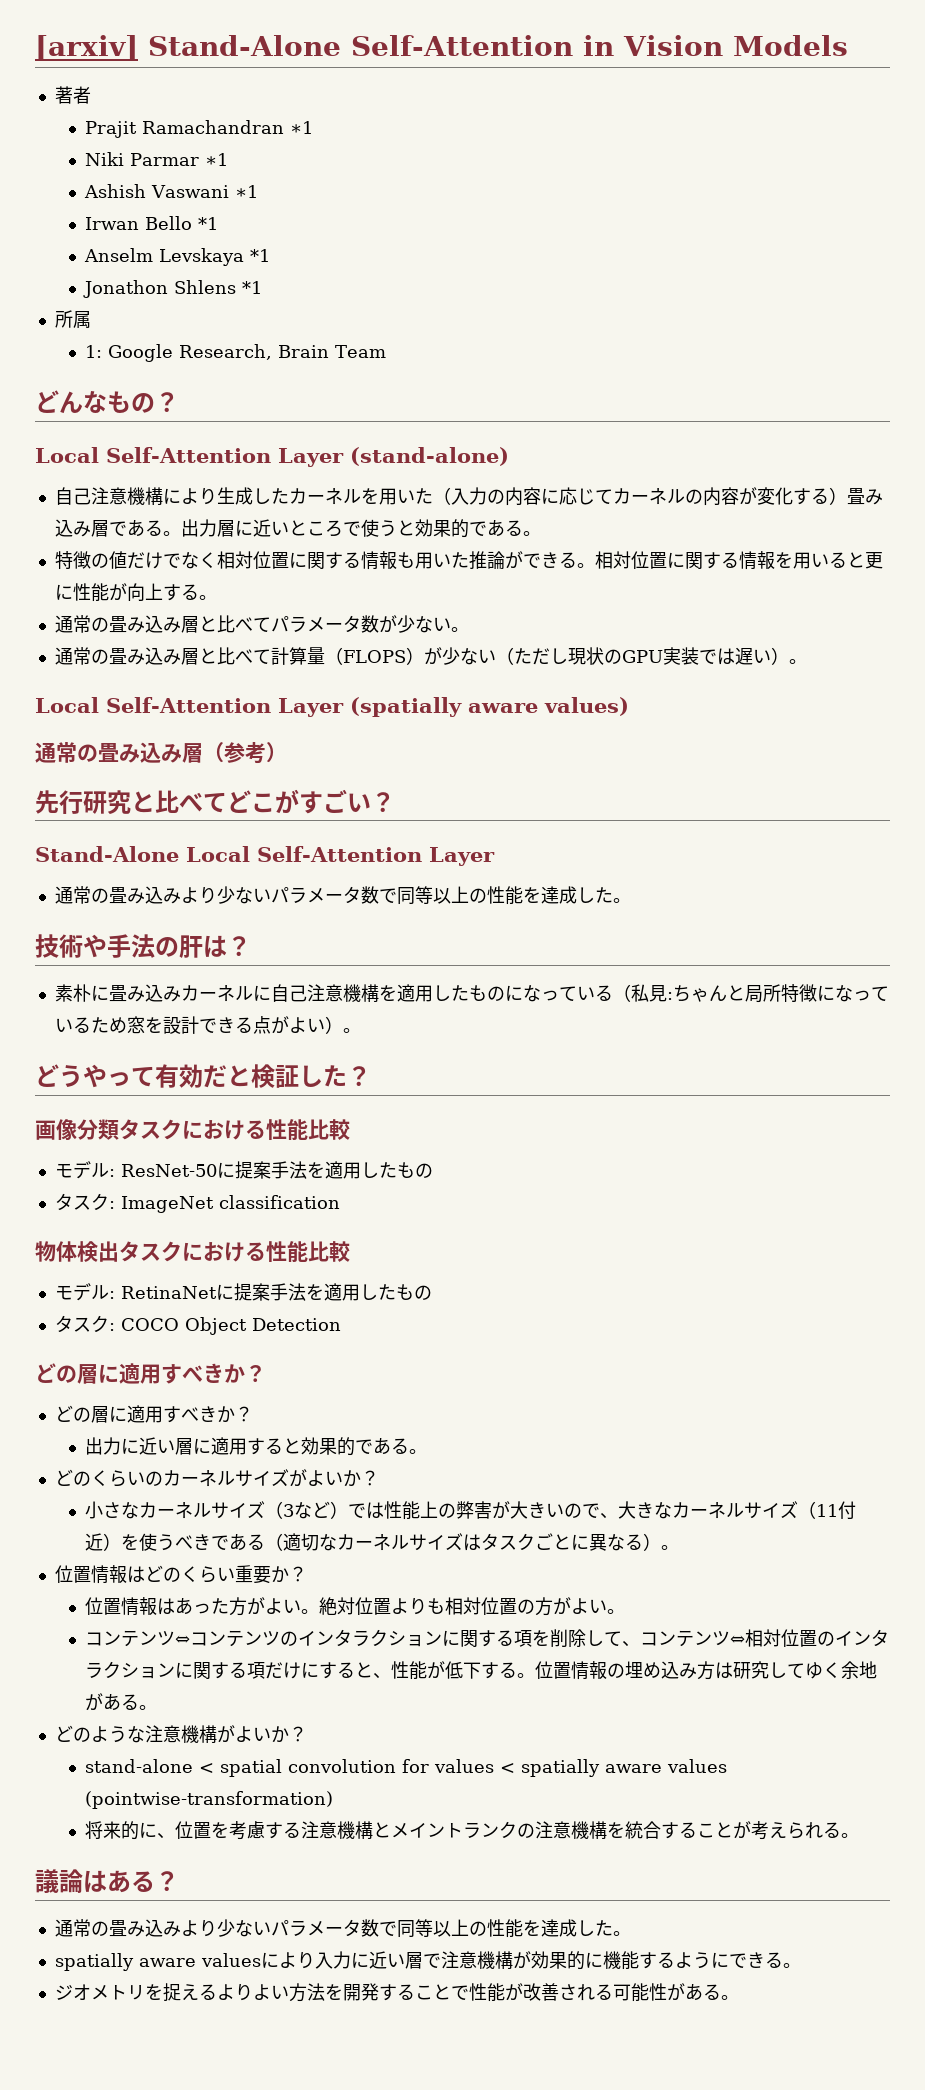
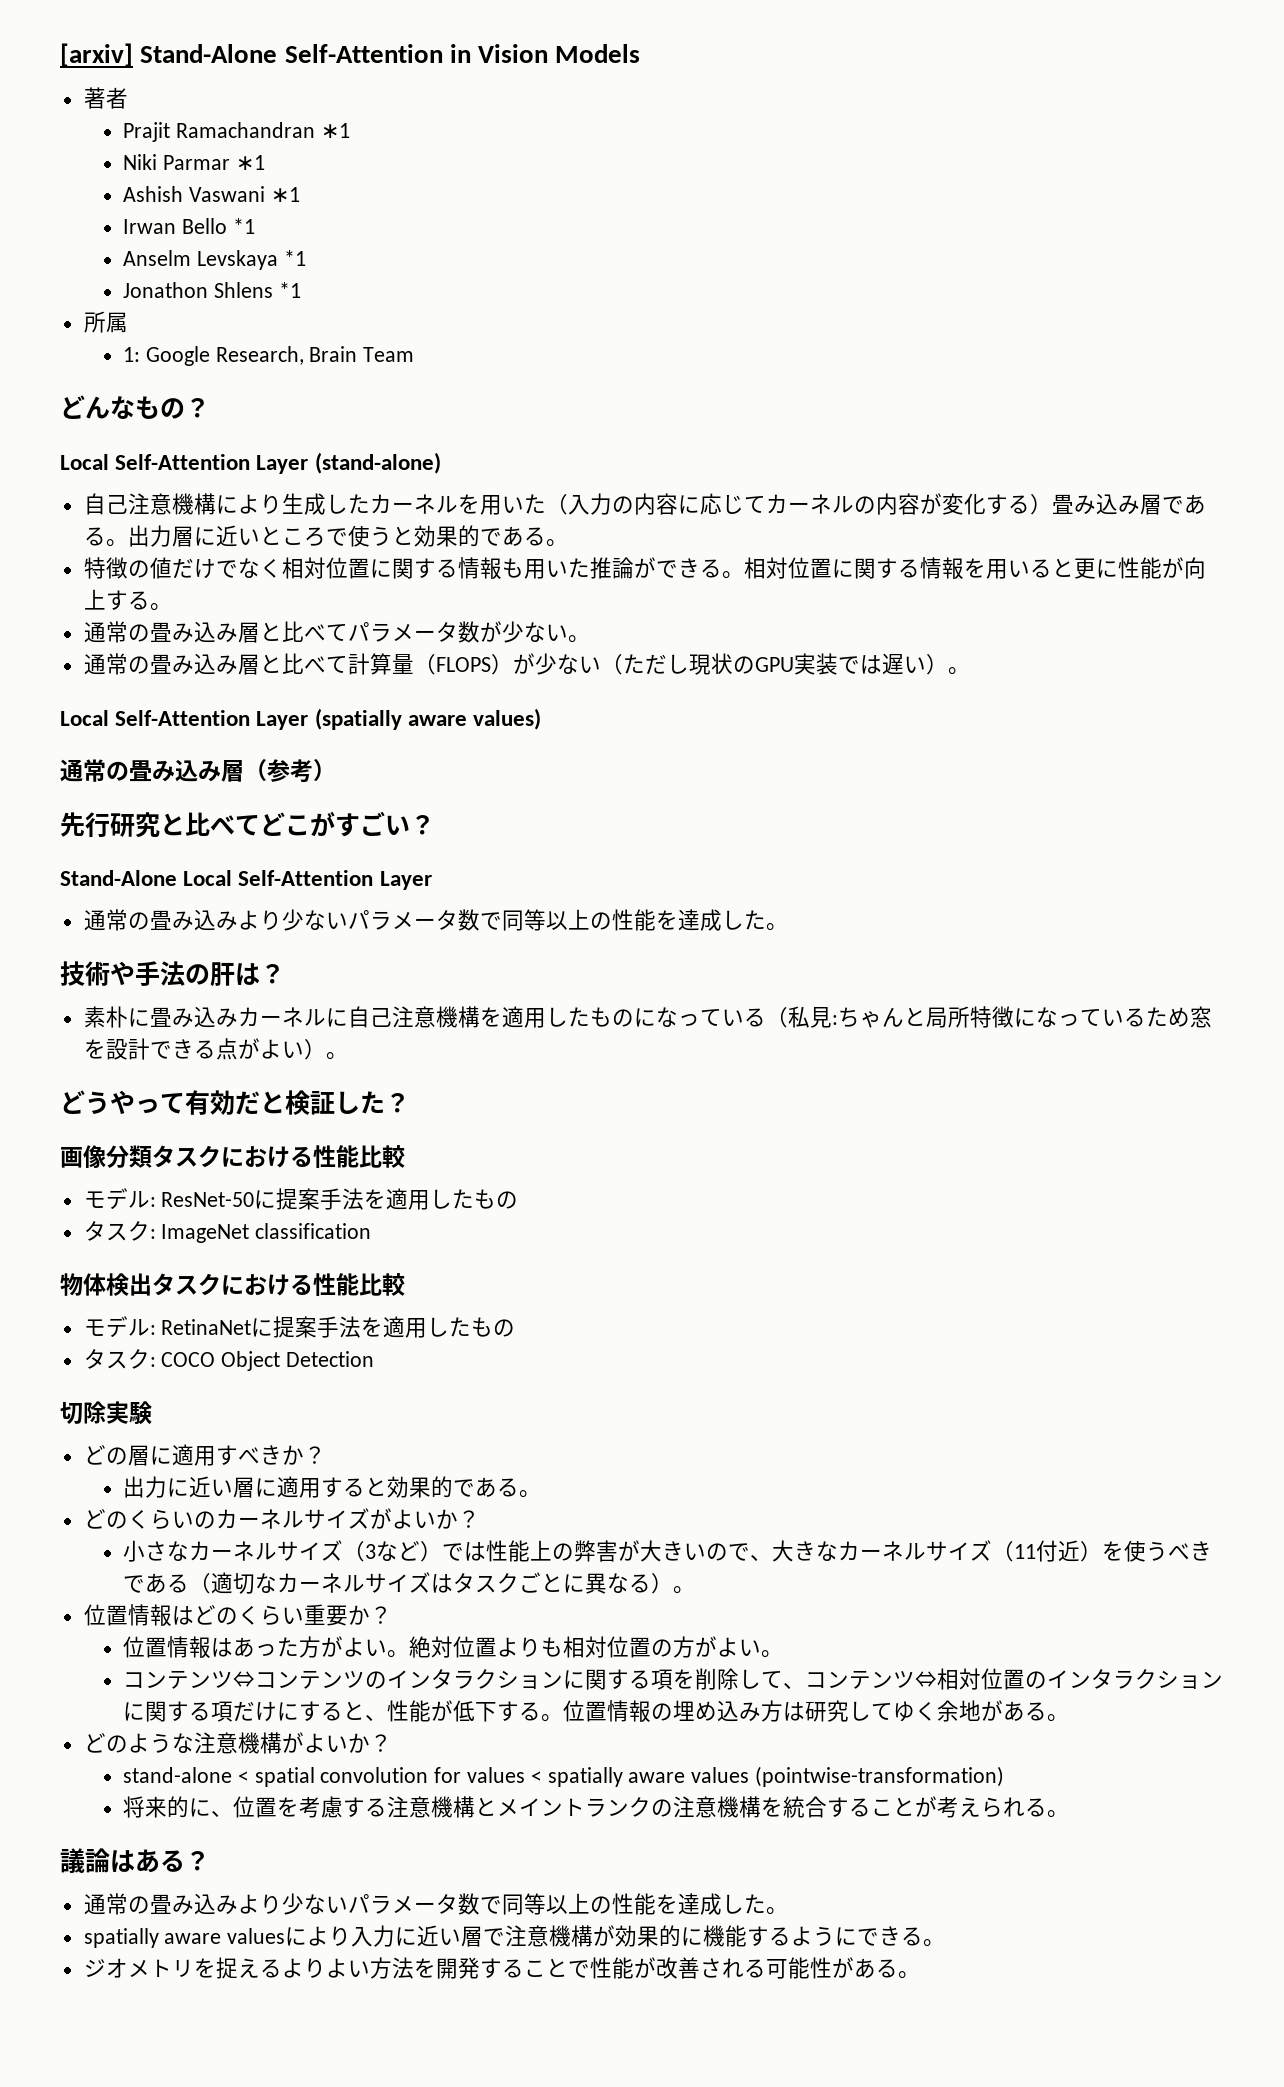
[35,1363,266,1384] どの層に適用すべきか？ -> [60,1401,152,1425] 切除実験

